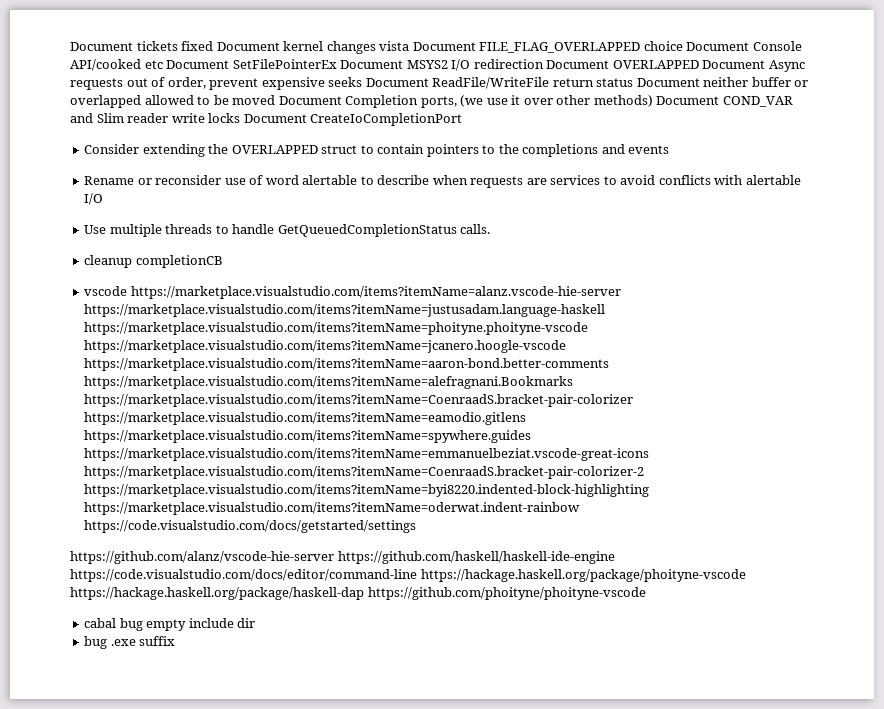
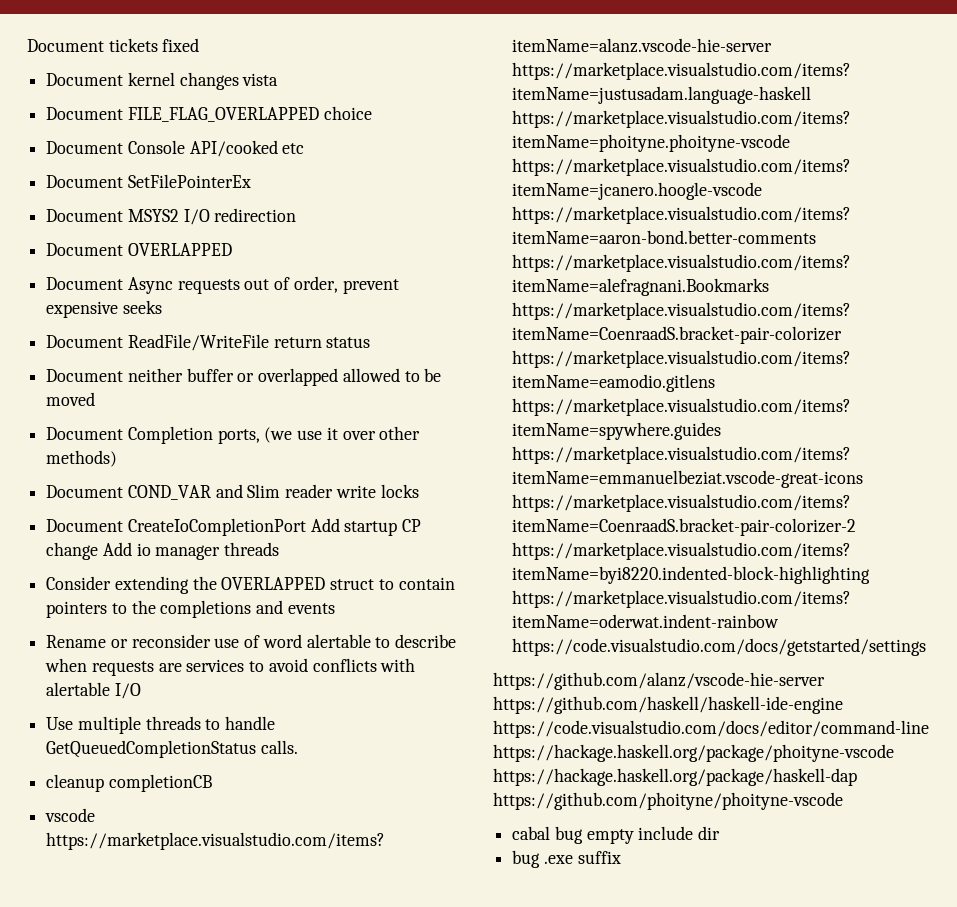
(214, 46) none -> (200, 45) //
(410, 46) none -> (279, 79) //
(683, 46) none -> (372, 113) //
(163, 64) none -> (305, 148) //
(337, 64) none -> (251, 181) //
(544, 64) none -> (297, 215) //
(699, 64) none -> (232, 249) //
(363, 82) none -> (162, 307) //
(634, 82) none -> (371, 342) //
(276, 100) none -> (96, 399) //
(653, 101) none -> (118, 458) //
(241, 118) none -> (419, 491) //
(463, 119) none -> [310,518,422,536] [46,542,280,560] Add startup CP change Add io manager threads

